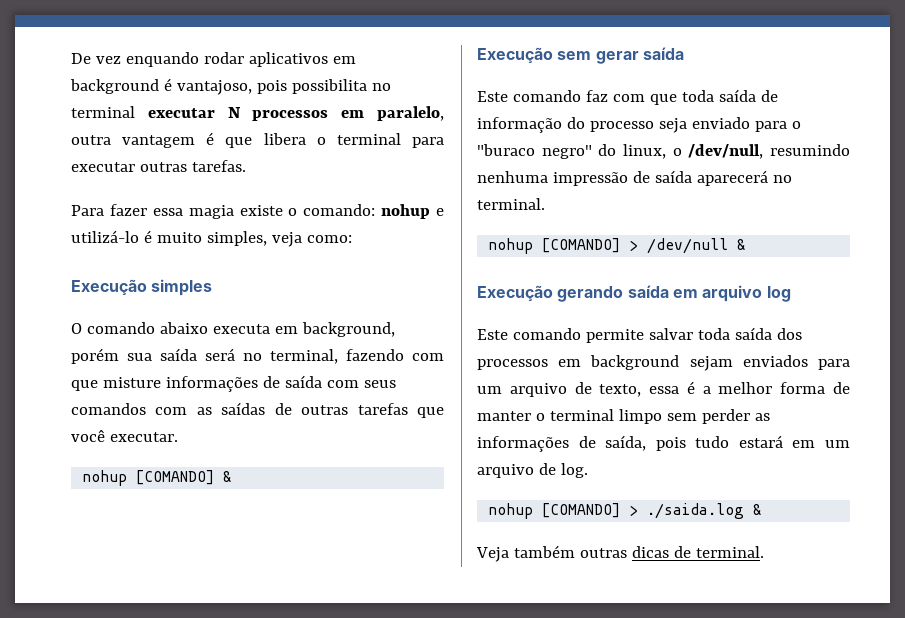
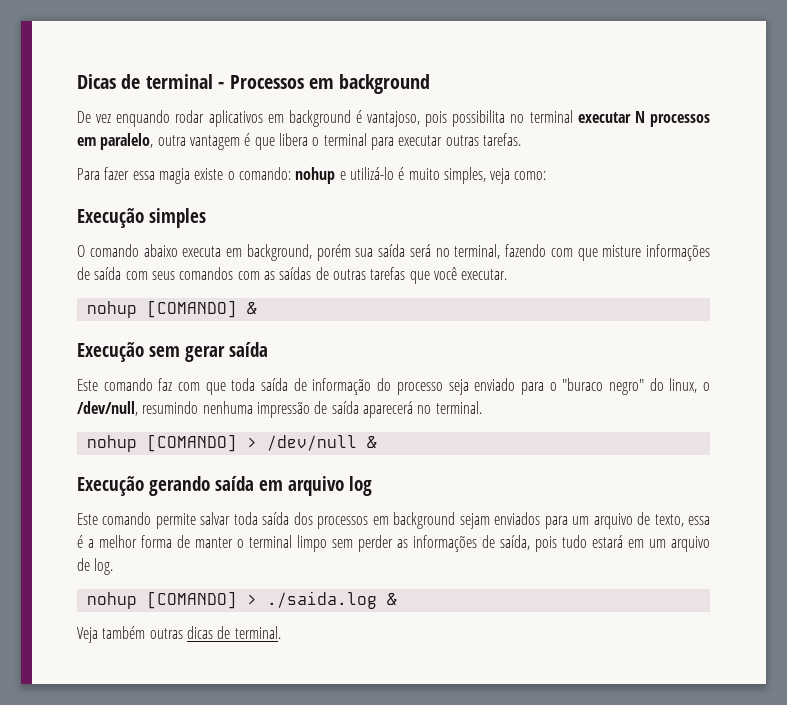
(71, 58) none -> [77,74,431,94] Dicas de terminal - Processos em background //

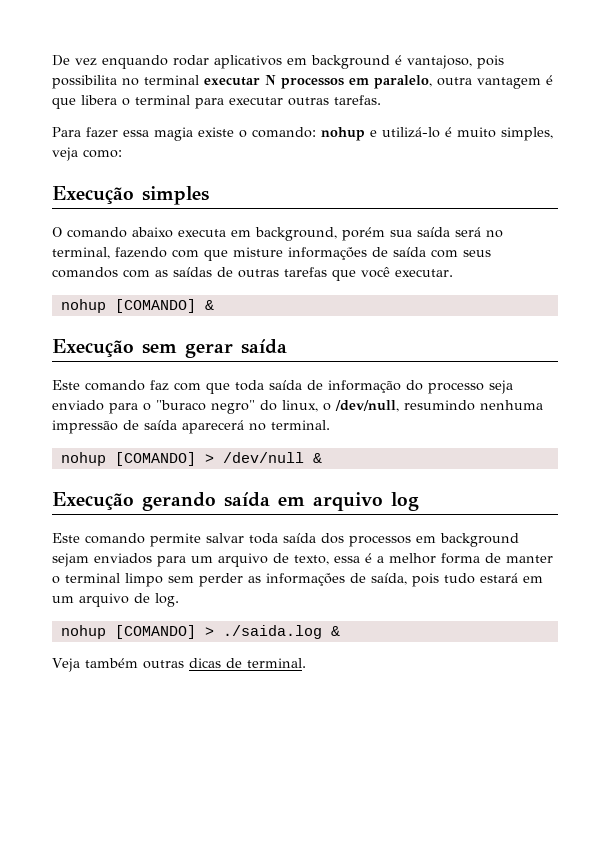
[77,74,431,94] Dicas de terminal - Processos em background // -> (52, 60) none

